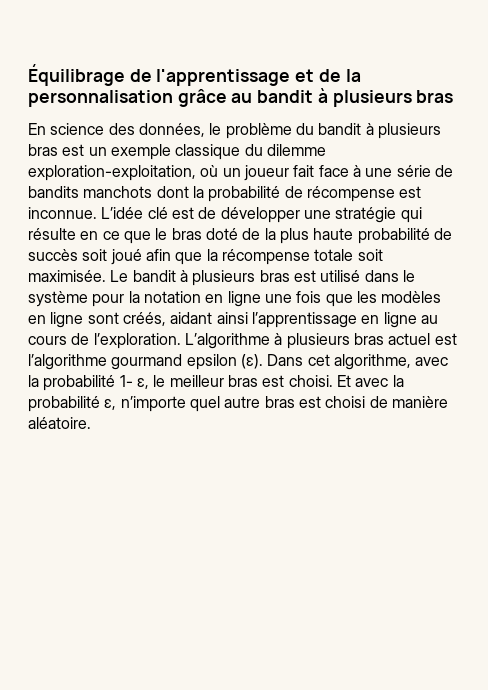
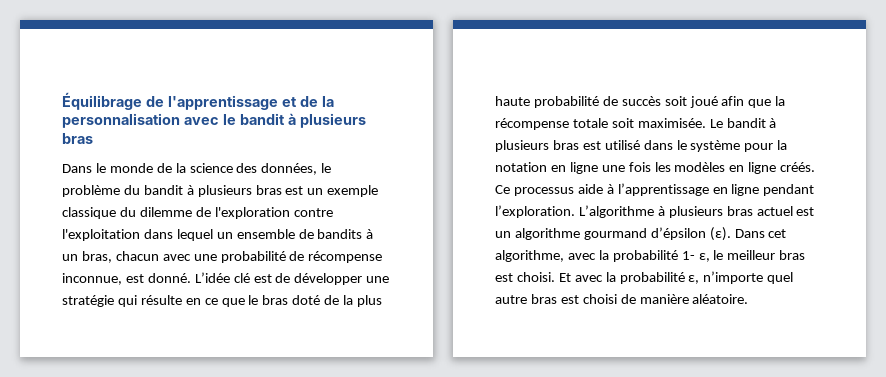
[177,89,253,107] grâce au -> [183,114,236,125] avec le
[28,123,46,135] En -> [62,163,186,173] Dans le monde de la
[28,165,453,181] [28,186,422,202] [28,207,97,219] exploration-exploitation, où un joueur fait face à une série de bandits manchots dont la probabilité de récompense est inconnue. -> [195,207,333,219] [62,229,374,241] [62,251,383,263] [62,273,191,285] de l'exploration contre l'exploitation dans lequel un ensemble de bandits à un bras, chacun avec une probabilité de récompense inconnue, est donné.
[325,294,353,307] que -> (651, 167) none
[87,312,438,328] [28,333,90,345] sont créés, aidant ainsi l’apprentissage en ligne au cours de -> [780,162,816,172] [495,183,815,196] créés. Ce processus aide à l’apprentissage en ligne pendant
[28,354,237,370] l’algorithme gourmand epsilon -> [495,227,706,240] un algorithme gourmand d’épsilon

